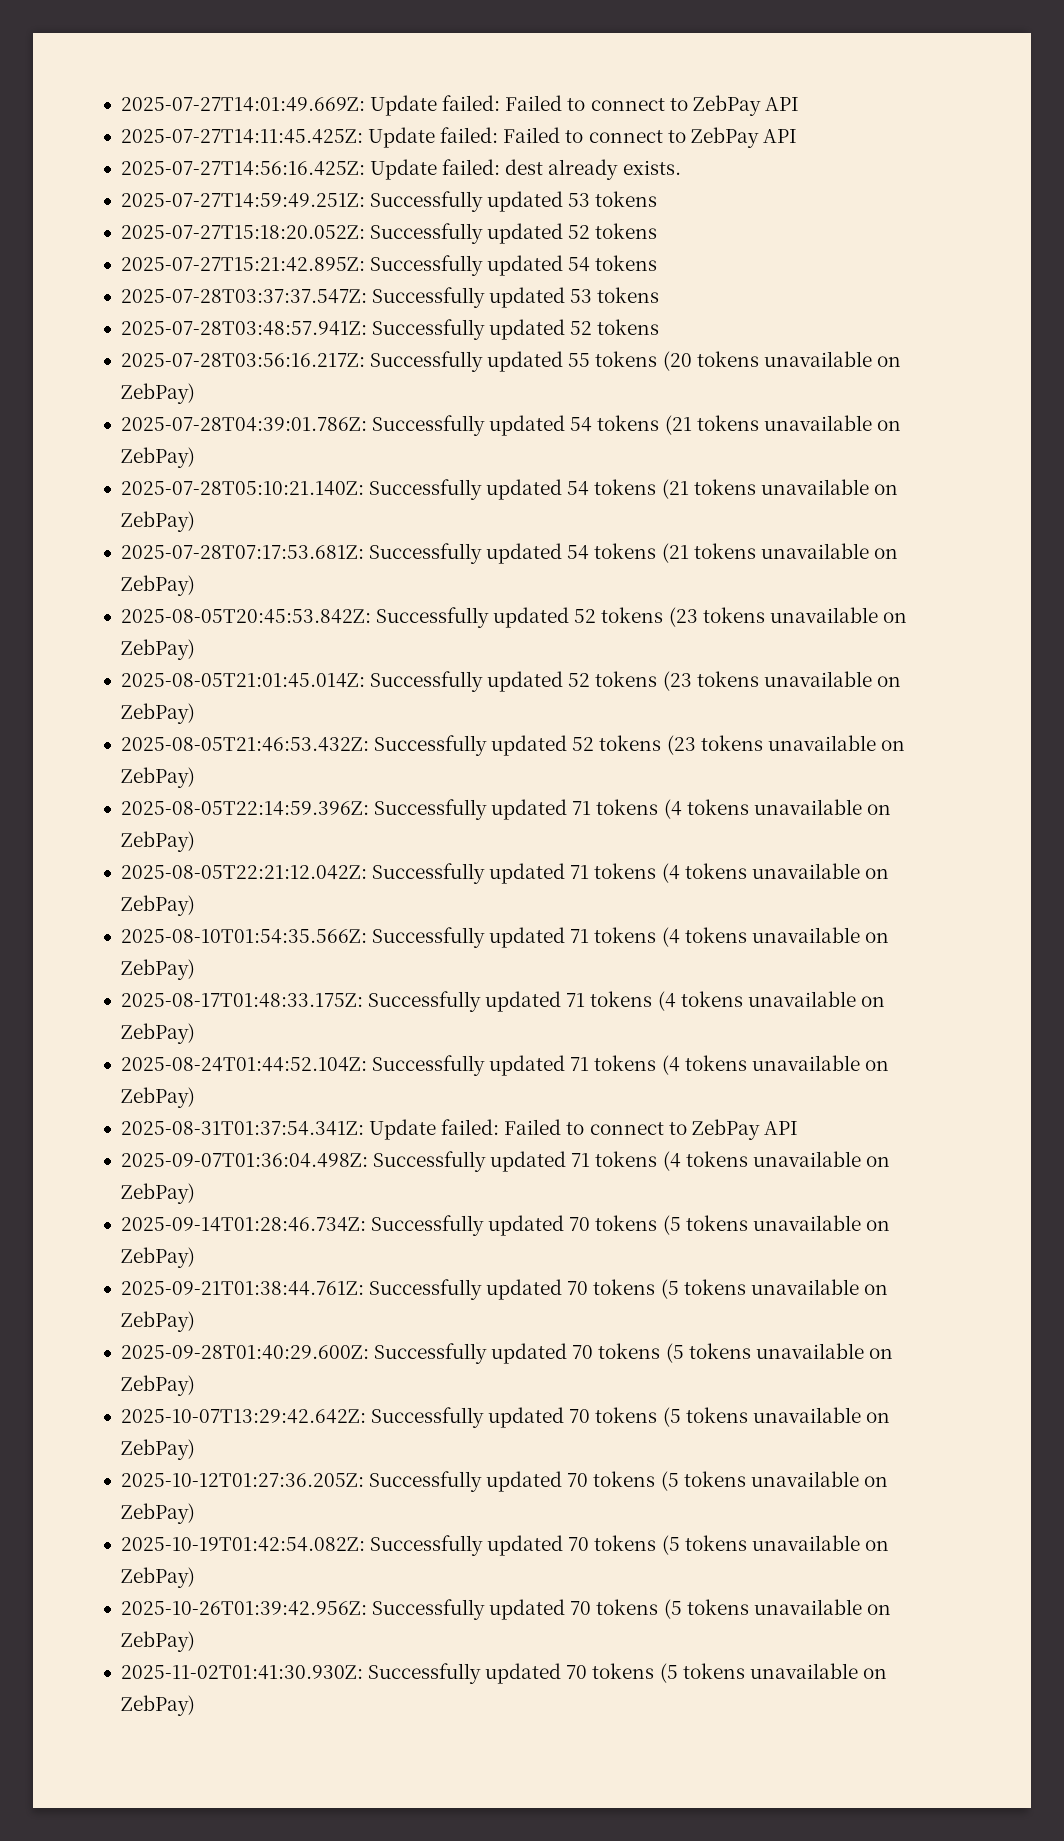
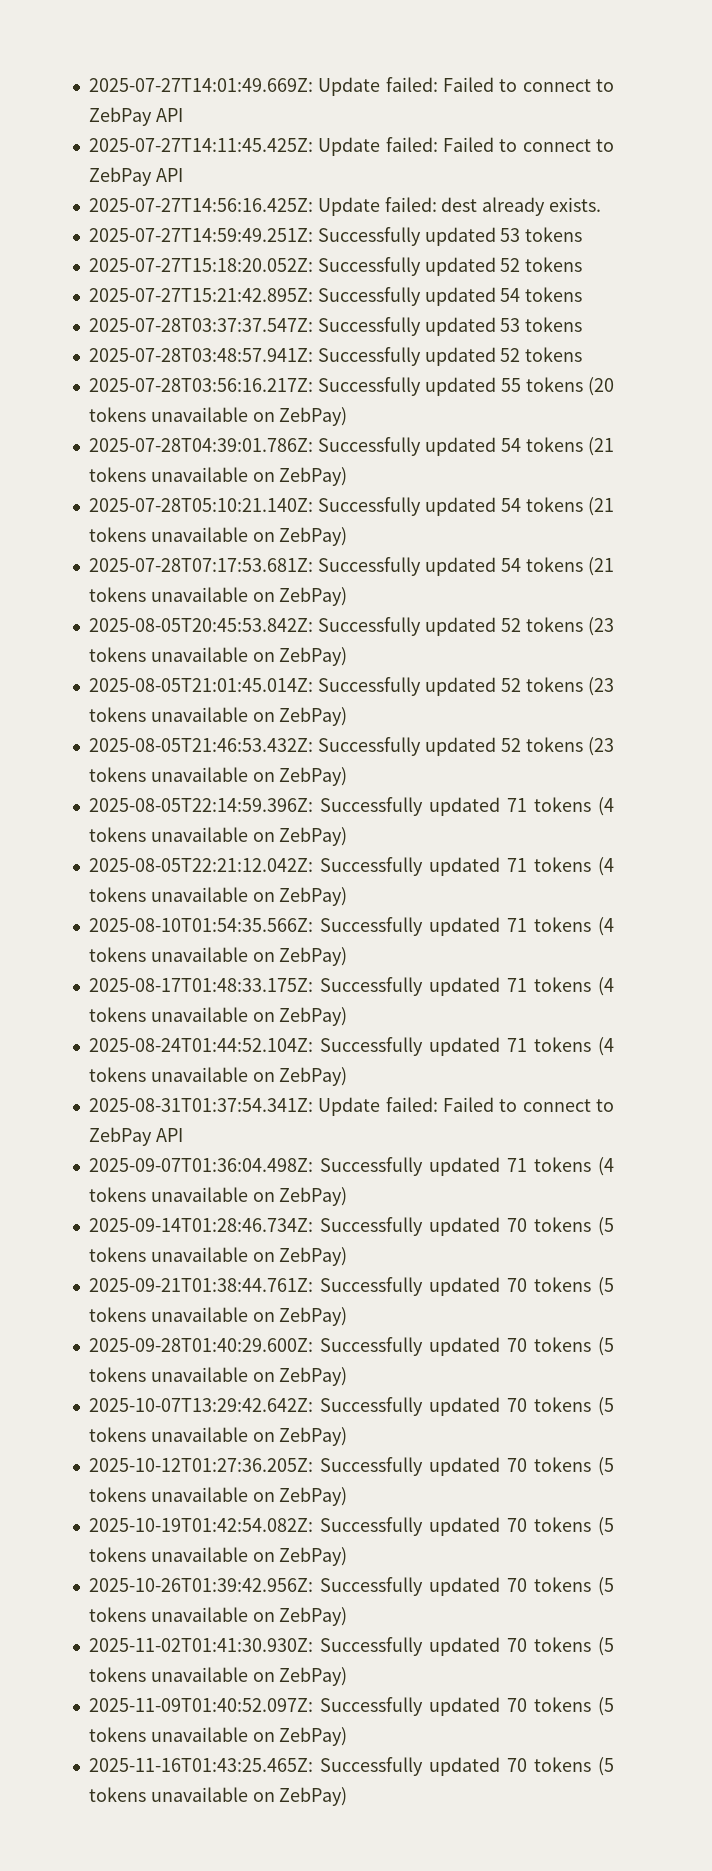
(195, 1705) none -> [88,1697,614,1716] [88,1727,348,1746] [88,1757,614,1776] [88,1787,348,1806] // 2025-11-09T01:40:52.097Z: Successfully updated 70 tokens (5 tokens unavailable on ZebPay) // 2025-11-16T01:43:25.465Z: Successfully updated 70 tokens (5 tokens unavailable on ZebPay)

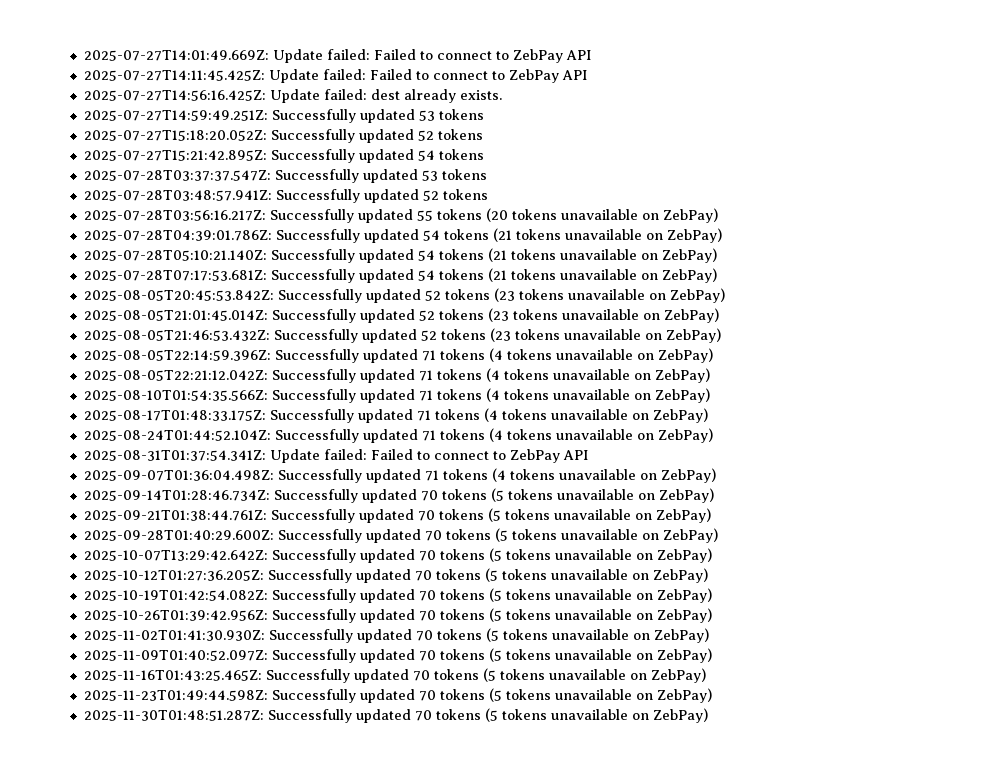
(348, 1796) none -> [83,688,712,703] [83,708,708,723] // 2025-11-23T01:49:44.598Z: Successfully updated 70 tokens (5 tokens unavailable on ZebPay) // 2025-11-30T01:48:51.287Z: Successfully updated 70 tokens (5 tokens unavailable on ZebPay)

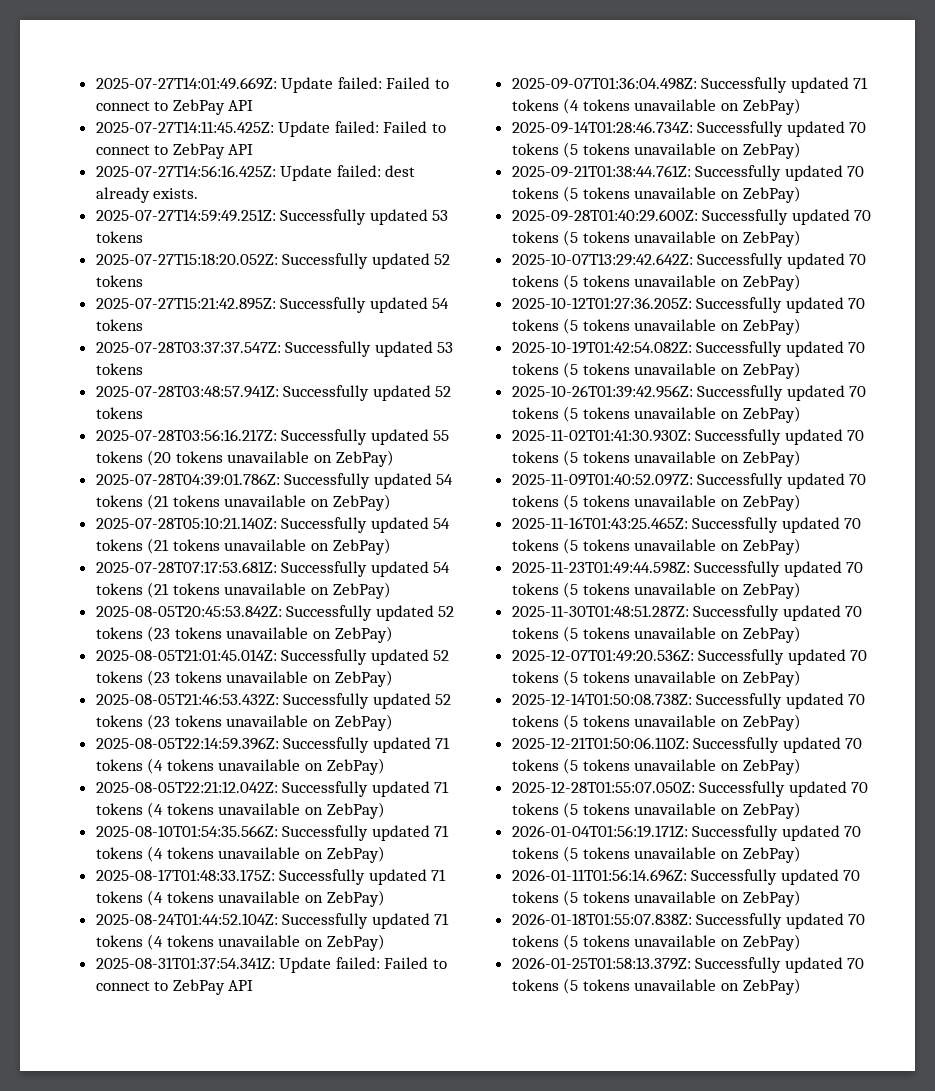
(708, 715) none -> [511,649,868,665] [511,670,801,687] [511,693,866,709] [511,714,801,731] [511,737,863,753] [511,758,801,775] [511,781,869,797] [511,802,801,819] [511,825,862,841] [511,846,801,863] [511,869,861,885] [511,890,801,907] [511,913,866,929] [511,934,801,951] [511,957,865,973] [511,978,801,995] // 2025-12-07T01:49:20.536Z: Successfully updated 70 tokens (5 tokens unavailable on ZebPay) // 2025-12-14T01:50:08.738Z: Successfully updated 70 tokens (5 tokens unavailable on ZebPay) // 2025-12-21T01:50:06.110Z: Successfully updated 70 tokens (5 tokens unavailable on ZebPay) // 2025-12-28T01:55:07.050Z: Successfully updated 70 tokens (5 tokens unavailable on ZebPay) // 2026-01-04T01:56:19.171Z: Successfully updated 70 tokens (5 tokens unavailable on ZebPay) // 2026-01-11T01:56:14.696Z: Successfully updated 70 tokens (5 tokens unavailable on ZebPay) // 2026-01-18T01:55:07.838Z: Successfully updated 70 tokens (5 tokens unavailable on ZebPay) // 2026-01-25T01:58:13.379Z: Successfully updated 70 tokens (5 tokens unavailable on ZebPay)

